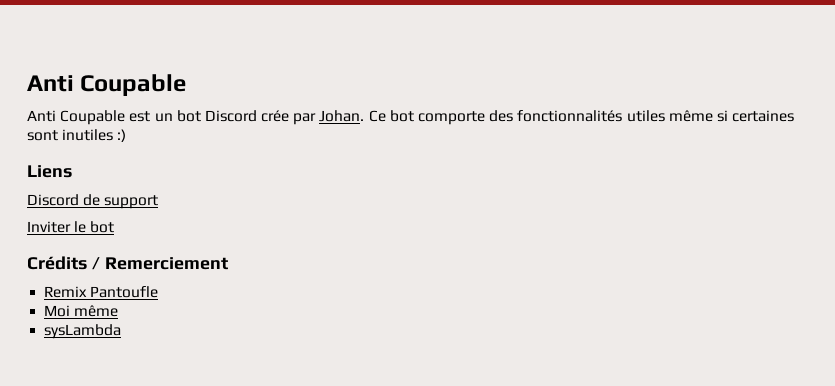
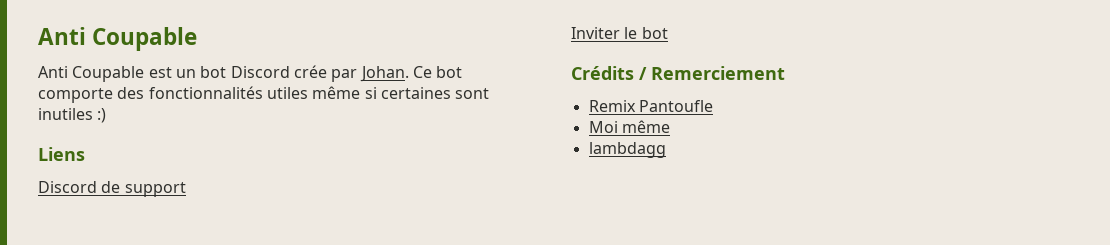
[44,324,122,339] sysLambda -> [588,142,666,158] lambdagg

